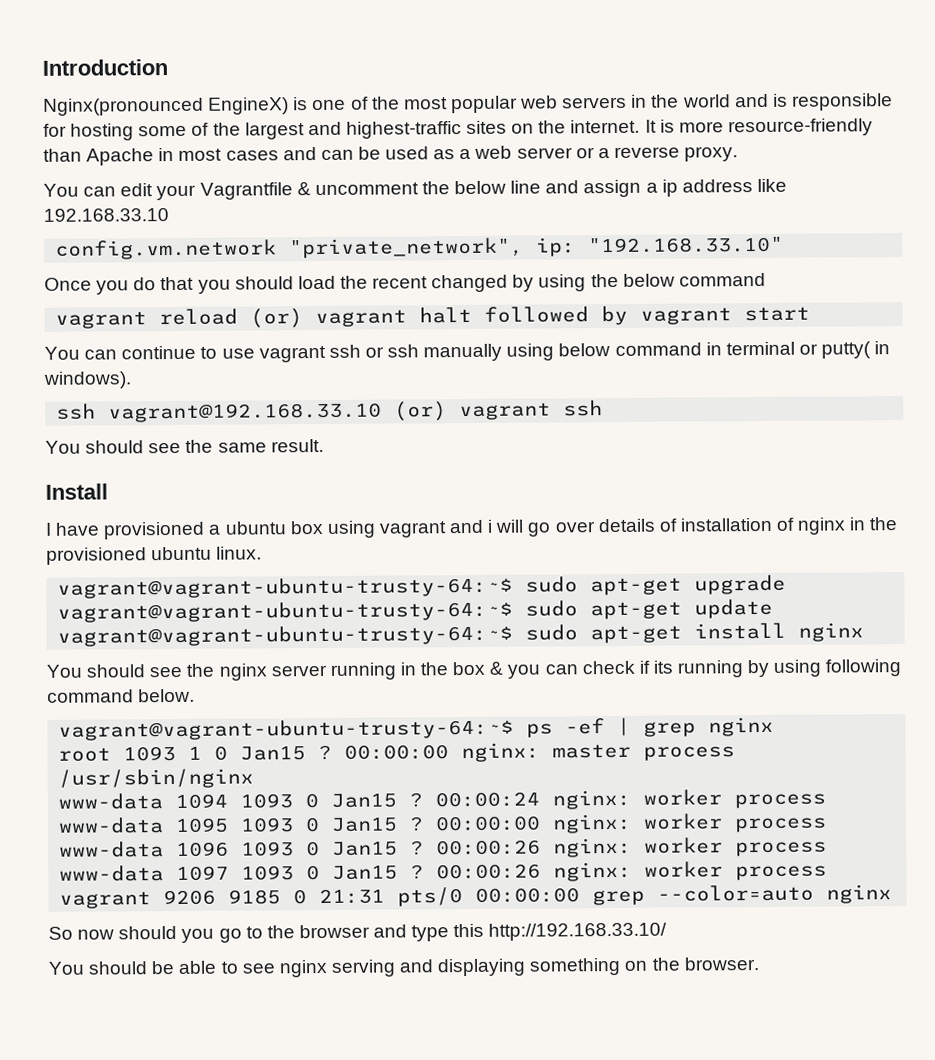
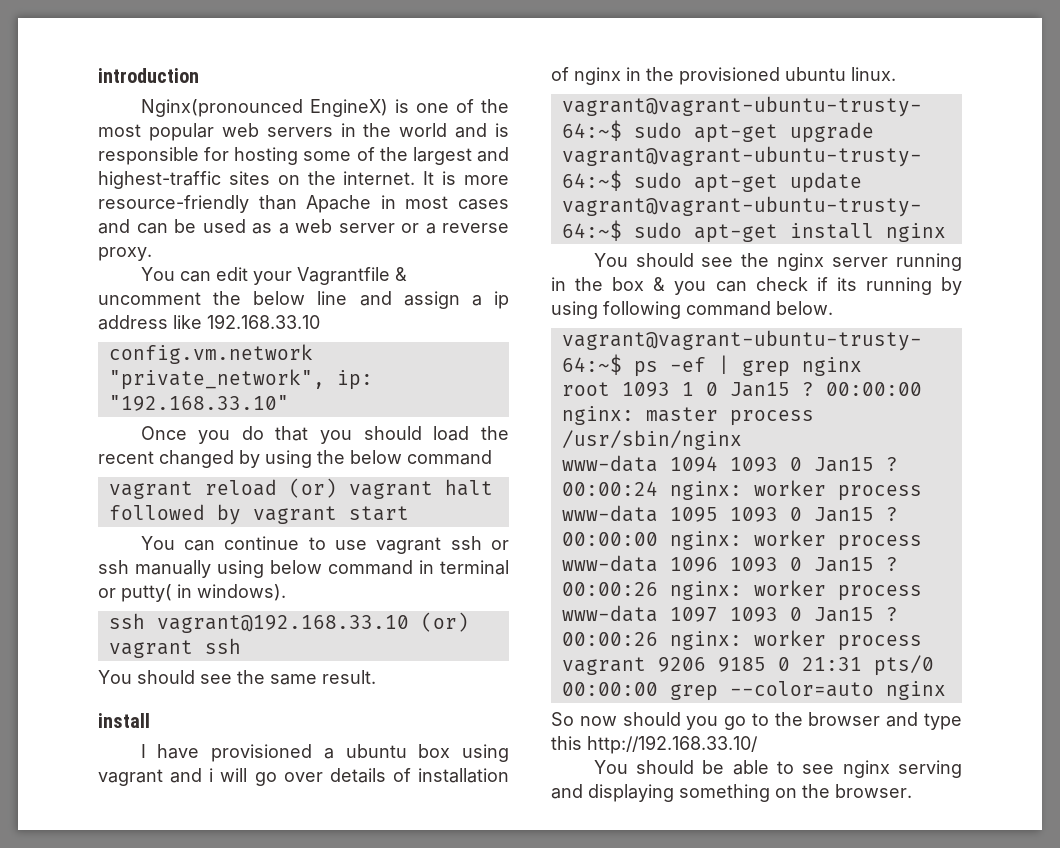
[42,59,168,76] Introduction -> [98,68,199,83] introduction
[45,483,108,500] Install -> [98,713,150,728] install

